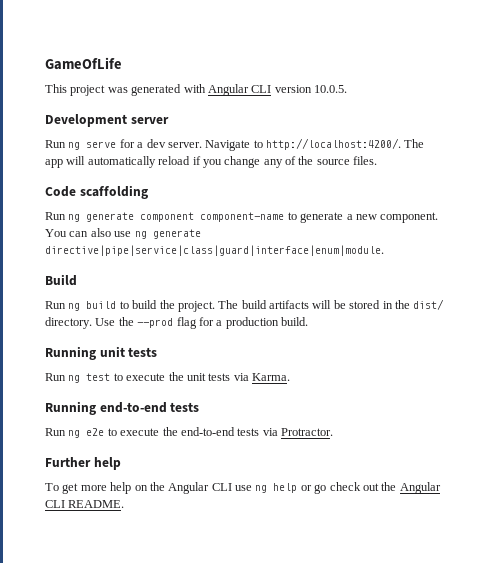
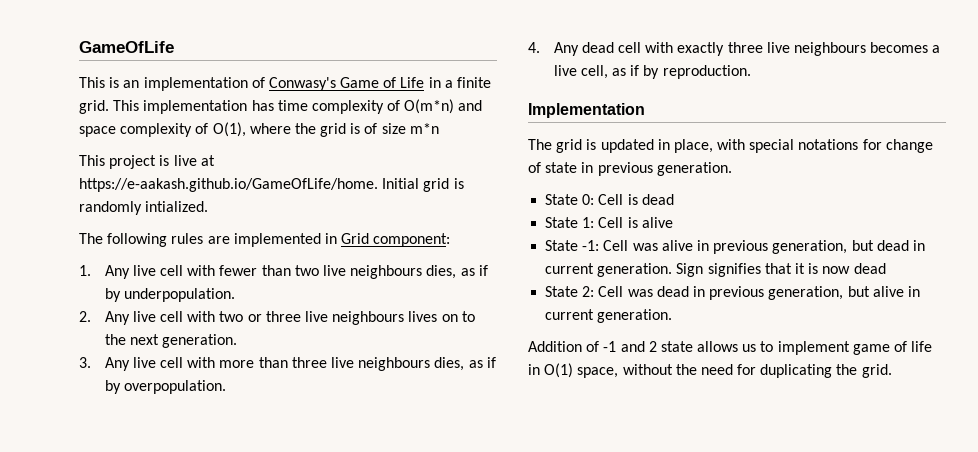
[70,84,347,96] [45,114,169,127] [45,138,425,151] [45,156,378,168] [45,185,148,199] [45,212,439,223] [45,228,201,239] [45,245,384,256] [45,274,77,286] [45,299,445,312] [45,317,308,329] [45,346,158,360] [45,372,290,383] [45,401,200,415] [45,427,333,438] [45,457,121,470] [45,482,441,494] [45,500,125,508] project was generated with Angular CLI version 10.0.5. // Development server // Run ng serve for a dev server. Navigate to http://localhost:4200/. The app will automatically reload if you change any of the source files. // Code scaffolding // Run ng generate component component-name to generate a new component. You can also use ng generate directive|pipe|service|class|guard|interface|enum|module. // Build // Run ng build to build the project. The build artifacts will be stored in the dist/ directory. Use the --prod flag for a production build. // Running unit tests // Run ng test to execute the unit tests via Karma. // Running end-to-end tests // Run ng e2e to execute the end-to-end tests via Protractor. // Further help // To get more help on the Angular CLI use ng help or go check out the Angular CLI README. -> [109,77,492,91] [79,99,483,114] [79,122,439,137] [79,155,215,169] [79,178,464,192] [79,201,209,215] [79,233,451,247] [79,265,488,279] [104,288,235,302] [79,311,475,325] [104,334,238,348] [79,357,496,371] [104,380,226,394] [528,42,941,56] [553,65,751,79] [528,103,645,118] [528,139,933,153] [528,162,732,176] [545,194,674,205] [545,217,673,228] [545,240,925,254] [545,263,886,277] [545,286,920,300] [545,309,673,323] [528,341,933,355] [528,363,892,378] is an implementation of Conwasy's Game of Life in a finite grid. This implementation has time complexity of O(m*n) and space complexity of O(1), where the grid is of size m*n // This project is live at https://e-aakash.github.io/GameOfLife/home. Initial grid is randomly intialized. // The following rules are implemented in Grid component: // 1. Any live cell with fewer than two live neighbours dies, as if by underpopulation. // 2. Any live cell with two or three live neighbours lives on to the next generation. // 3. Any live cell with more than three live neighbours dies, as if by overpopulation. // 4. Any dead cell with exactly three live neighbours becomes a live cell, as if by reproduction. // Implementation // The grid is updated in place, with special notations for change of state in previous generation. // State 0: Cell is dead // State 1: Cell is alive // State -1: Cell was alive in previous generation, but dead in current generation. Sign signifies that it is now dead // State 2: Cell was dead in previous generation, but alive in current generation. // Addition of -1 and 2 state allows us to implement game of life in O(1) space, without the need for duplicating the grid.

